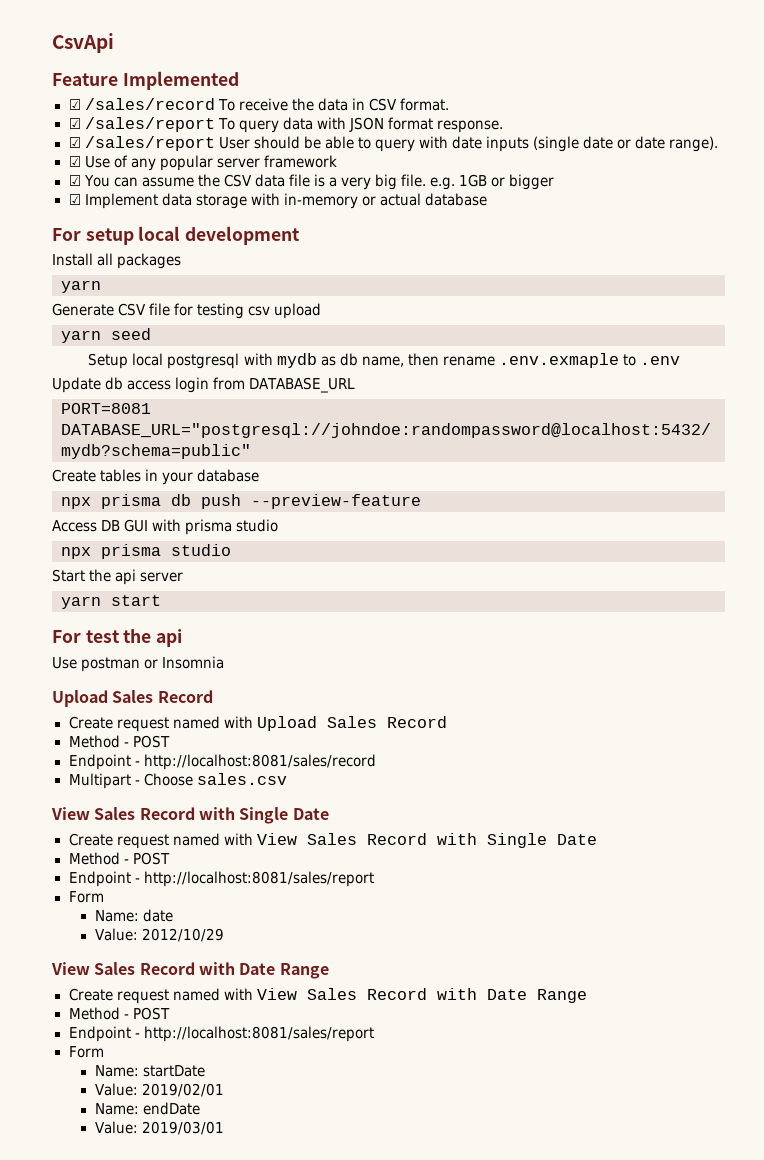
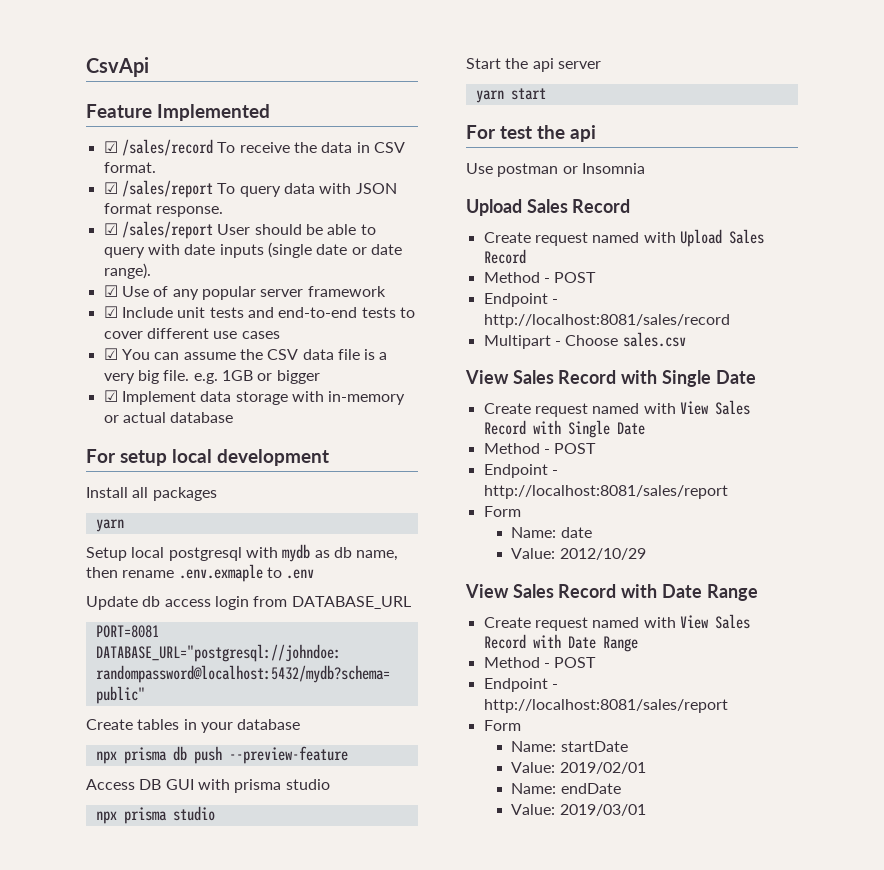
(337, 161) none -> [103,306,415,318] [103,328,280,339] // ☑ Include unit tests and end-to-end tests to cover different use cases
[52,303,322,319] [61,328,151,343] // Generate CSV file for testing csv upload // yarn seed -> (124, 525) none

